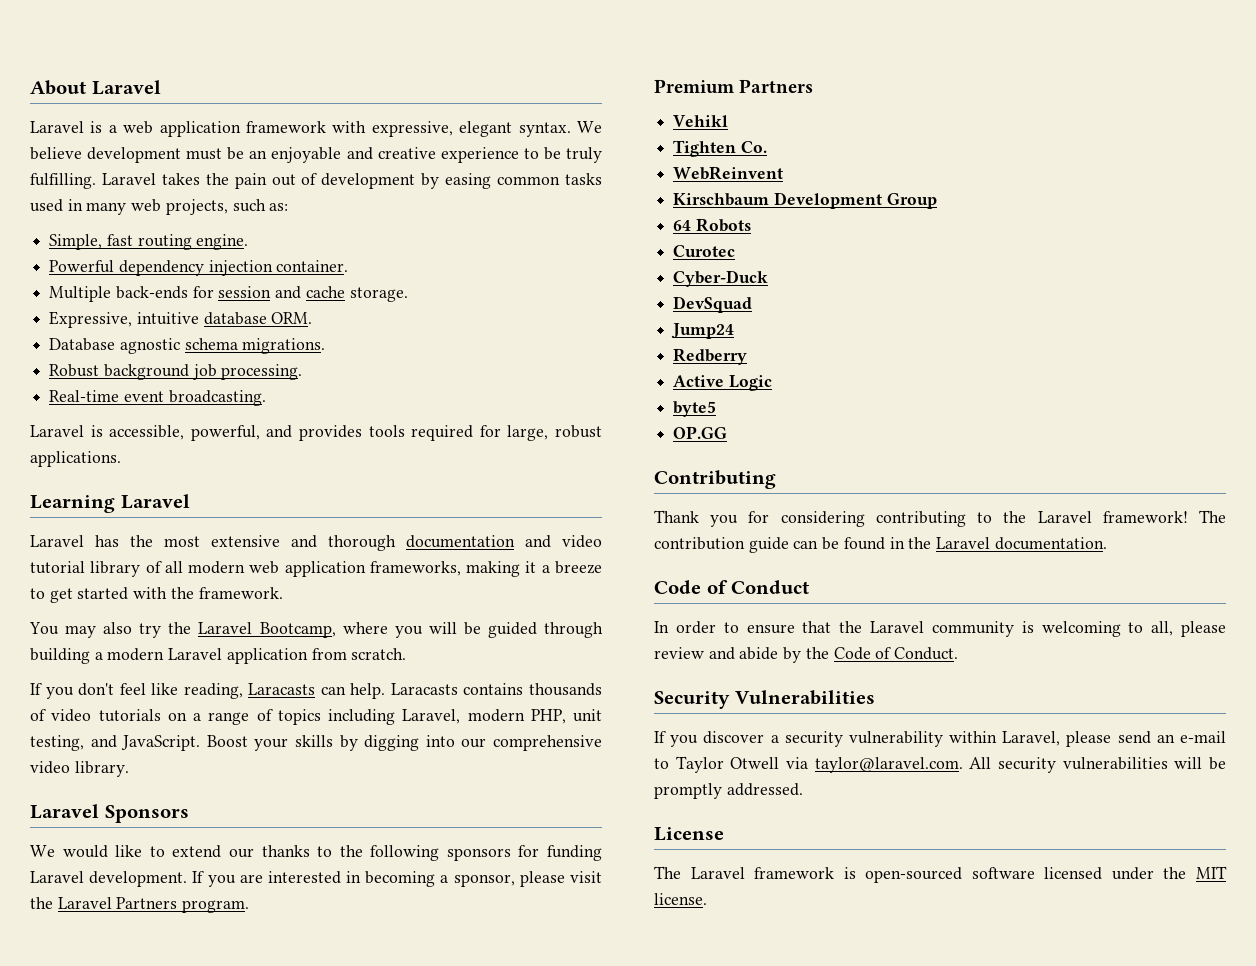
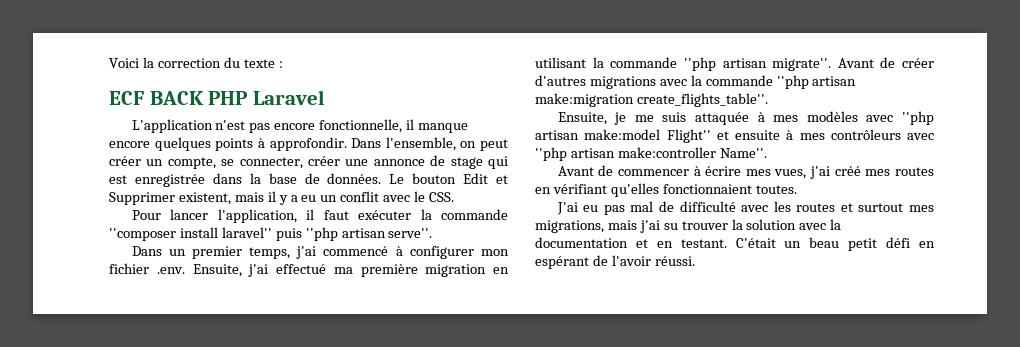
[30,80,161,95] [30,121,602,137] [30,147,602,163] [30,173,603,189] [30,199,289,215] [49,234,249,250] [49,260,349,276] [49,286,408,302] [49,311,313,328] [49,338,326,354] [49,364,303,380] [49,390,266,406] [30,425,603,441] [30,451,121,467] [30,494,190,513] [30,535,602,551] [30,561,602,577] [30,587,283,603] [29,622,603,638] [30,648,407,664] [30,683,602,699] [30,709,602,725] [30,735,603,751] [30,761,129,777] [30,804,189,823] [30,845,602,861] [30,871,602,887] [30,897,250,913] [654,79,814,94] [673,115,729,127] [673,140,767,157] [673,166,784,180] [673,192,937,209] [673,218,751,232] [673,245,736,257] [673,270,769,287] [673,296,753,313] [671,323,735,339] [673,348,748,365] [673,375,772,391] [673,401,717,417] [673,426,728,439] [654,470,776,489] [654,510,1226,527] [654,537,1107,553] [654,580,810,594] [654,621,1226,637] [654,647,959,663] [654,690,875,709] [654,731,1226,747] [654,756,1226,773] [654,783,803,799] [654,827,724,841] [654,866,1227,883] [654,893,707,905] About Laravel // Laravel is a web application framework with expressive, elegant syntax. We believe development must be an enjoyable and creative experience to be truly fulfilling. Laravel takes the pain out of development by easing common tasks used in many web projects, such as: // Simple, fast routing engine. // Powerful dependency injection container. // Multiple back-ends for session and cache storage. // Expressive, intuitive database ORM. // Database agnostic schema migrations. // Robust background job processing. // Real-time event broadcasting. // Laravel is accessible, powerful, and provides tools required for large, robust applications. // Learning Laravel // Laravel has the most extensive and thorough documentation and video tutorial library of all modern web application frameworks, making it a breeze to get started with the framework. // You may also try the Laravel Bootcamp, where you will be guided through building a modern Laravel application from scratch. // If you don't feel like reading, Laracasts can help. Laracasts contains thousands of video tutorials on a range of topics including Laravel, modern PHP, unit testing, and JavaScript. Boost your skills by digging into our comprehensive video library. // Laravel Sponsors // We would like to extend our thanks to the following sponsors for funding Laravel development. If you are interested in becoming a sponsor, please visit the Laravel Partners program. // Premium Partners // Vehikl // Tighten Co. // WebReinvent // Kirschbaum Development Group // 64 Robots // Curotec // Cyber-Duck // DevSquad // Jump24 // Redberry // Active Logic // byte5 // OP.GG // Contributing // Thank you for considering contributing to the Laravel framework! The contribution guide can be found in the Laravel documentation. // Code of Conduct // In order to ensure that the Laravel community is welcoming to all, please review and abide by the Code of Conduct. // Security Vulnerabilities // If you discover a security vulnerability within Laravel, please send an e-mail to Taylor Otwell via taylor@laravel.com. All security vulnerabilities will be promptly addressed. // License // The Laravel framework is open-sourced software licensed under the MIT license. -> [109,57,283,68] [109,90,325,105] [131,119,469,133] [109,137,508,151] [109,155,508,169] [109,173,508,187] [109,191,455,205] [131,209,508,223] [109,227,433,241] [131,246,510,259] [109,263,509,277] [535,57,934,71] [535,75,857,89] [535,93,768,107] [557,111,934,125] [535,129,934,143] [535,147,767,161] [557,165,934,179] [535,183,797,197] [556,201,934,215] [535,219,842,233] [535,237,936,251] [535,255,695,269] Voici la correction du texte : // ECF BACK PHP Laravel // L'application n'est pas encore fonctionnelle, il manque encore quelques points à approfondir. Dans l'ensemble, on peut créer un compte, se connecter, créer une annonce de stage qui est enregistrée dans la base de données. Le bouton Edit et Supprimer existent, mais il y a eu un conflit avec le CSS. // Pour lancer l'application, il faut exécuter la commande ''composer install laravel'' puis ''php artisan serve''. // Dans un premier temps, j'ai commencé à configurer mon fichier .env. Ensuite, j'ai effectué ma première migration en utilisant la commande ''php artisan migrate''. Avant de créer d'autres migrations avec la commande ''php artisan make:migration create_flights_table''. // Ensuite, je me suis attaquée à mes modèles avec ''php artisan make:model Flight'' et ensuite à mes contrôleurs avec ''php artisan make:controller Name''. // Avant de commencer à écrire mes vues, j'ai créé mes routes en vérifiant qu'elles fonctionnaient toutes. // J'ai eu pas mal de difficulté avec les routes et surtout mes migrations, mais j'ai su trouver la solution avec la documentation et en testant. C'était un beau petit défi en espérant de l'avoir réussi.

